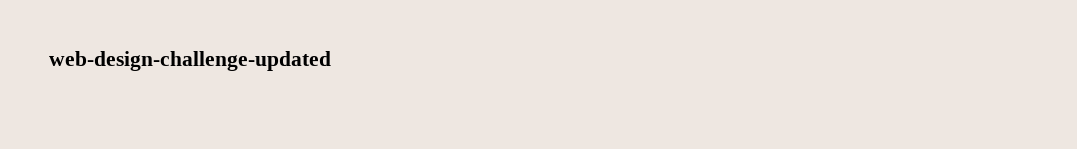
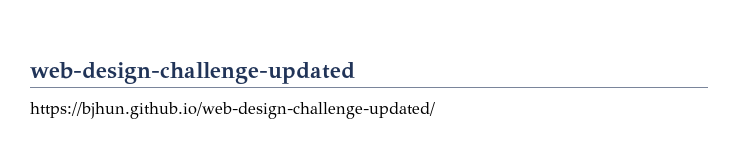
(331, 61) none -> [30,102,435,119] // https://bjhun.github.io/web-design-challenge-updated/

